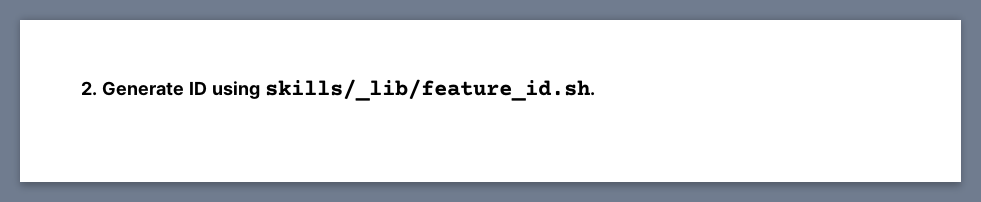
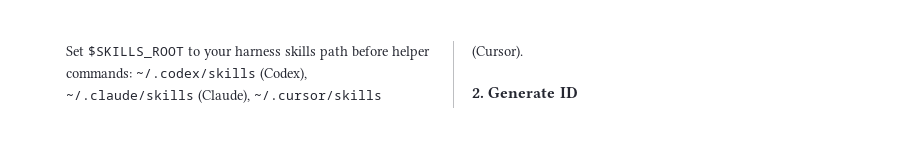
(81, 88) none -> [66,46,430,60] [66,67,307,81] [66,89,382,103] [472,45,523,59] Set $SKILLS_ROOT to your harness skills path before helper commands: ~/.codex/skills (Codex), ~/.claude/skills (Claude), ~/.cursor/skills (Cursor). //
[211,79,595,101] using skills/_lib/feature_id.sh. -> (578, 92) none

